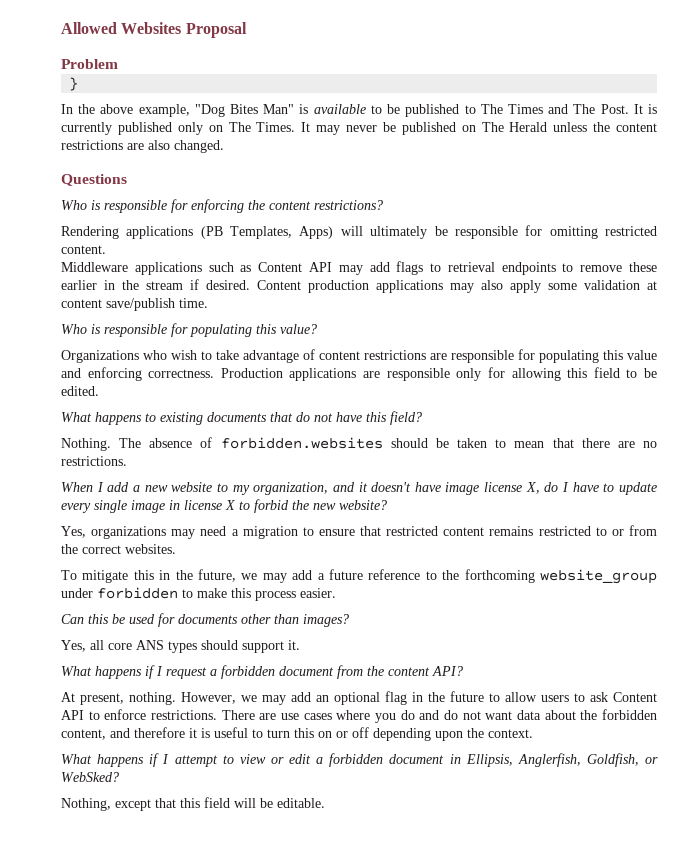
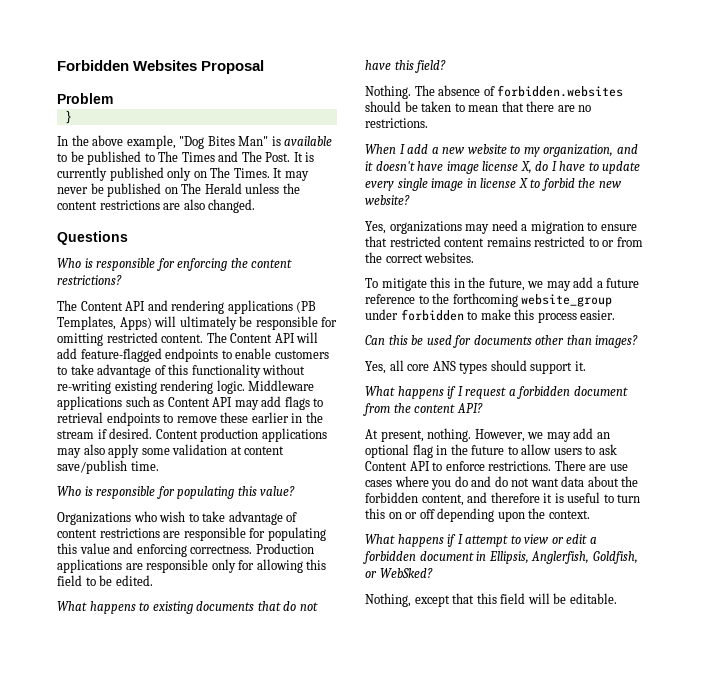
[61,22,117,34] Allowed -> [57,60,129,71] Forbidden
[61,226,119,239] Rendering -> [57,300,225,314] The Content API and rendering
(106, 249) // -> [206,332,319,343] [57,348,329,362] [57,364,306,378] [57,380,245,394] The Content API will add feature-flagged endpoints to enable customers to take advantage of this functionality without re-writing existing rendering logic.

